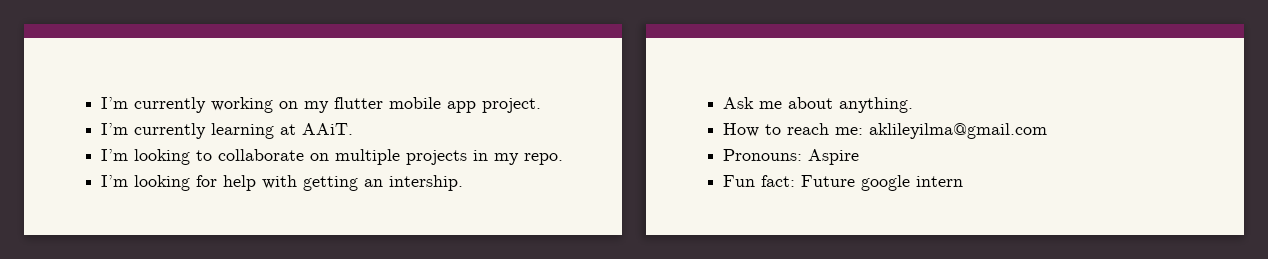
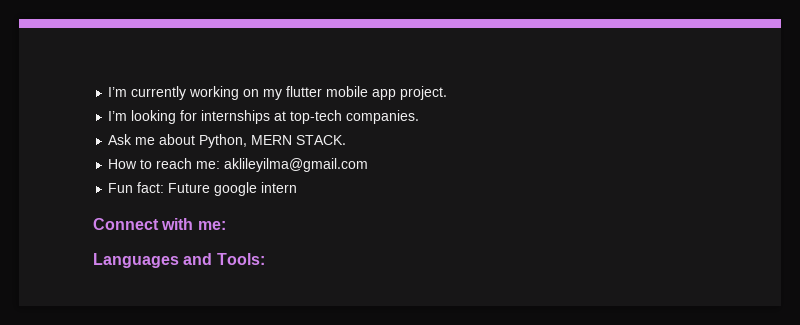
[134,123,354,139] [101,149,564,165] [101,175,464,191] currently learning at AAiT. // I’m looking to collaborate on multiple projects in my repo. // I’m looking for help with getting an intership. -> [131,110,420,124] looking for internships at top-tech companies.
[839,97,914,113] anything. -> [199,134,347,148] Python, MERN STACK.
[723,149,860,165] // Pronouns: Aspire -> (369, 165) none
(964, 181) none -> [93,218,226,230] [93,253,265,268] // Connect with me: // Languages and Tools:

